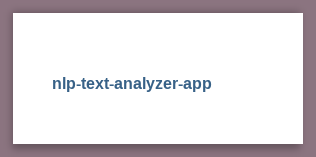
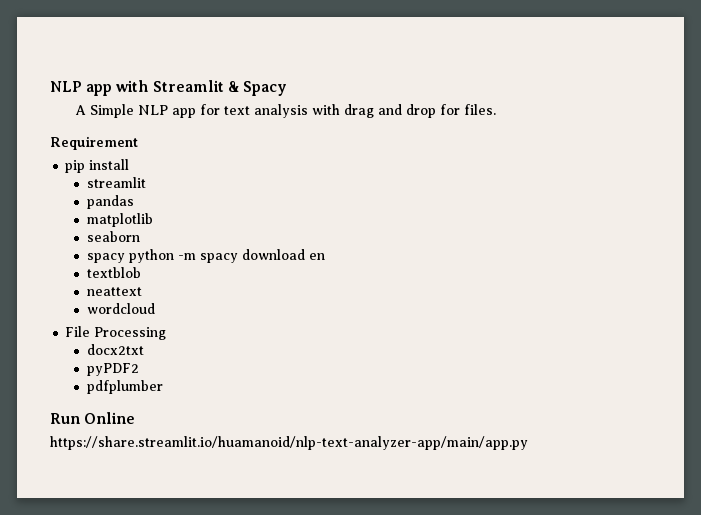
[52,77,212,92] nlp-text-analyzer-app -> [50,80,287,96] [74,104,496,118] [50,136,138,150] [65,159,130,173] [86,177,146,188] [86,195,134,209] [86,213,153,227] [86,231,140,242] [86,249,325,263] [86,267,141,278] [86,287,142,296] [86,303,155,314] [65,326,167,340] [86,344,144,355] [86,363,139,376] [86,380,163,394] [50,412,136,424] [50,436,528,450] NLP app with Streamlit & Spacy // A Simple NLP app for text analysis with drag and drop for files. // Requirement // pip install // streamlit // pandas // matplotlib // seaborn // spacy python -m spacy download en // textblob // neattext // wordcloud // File Processing // docx2txt // pyPDF2 // pdfplumber // Run Online // https://share.streamlit.io/huamanoid/nlp-text-analyzer-app/main/app.py

